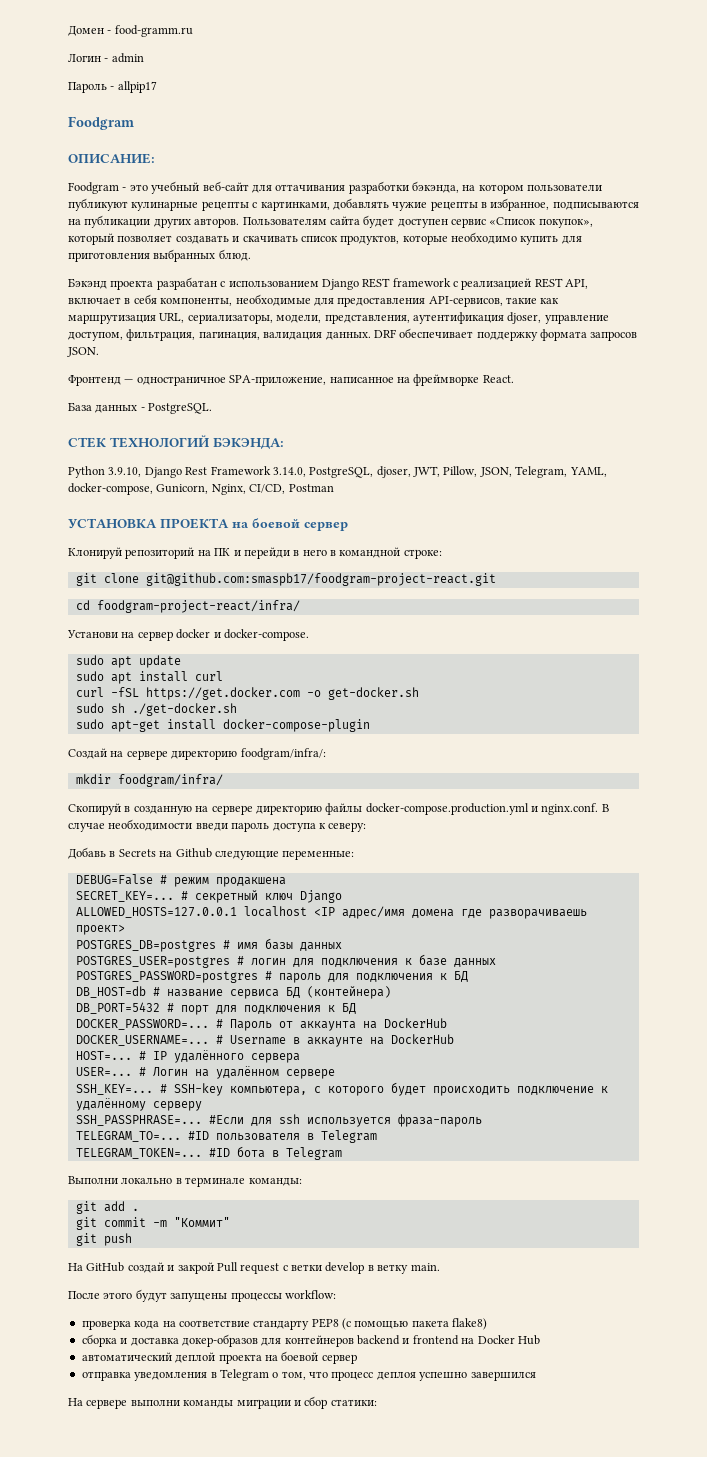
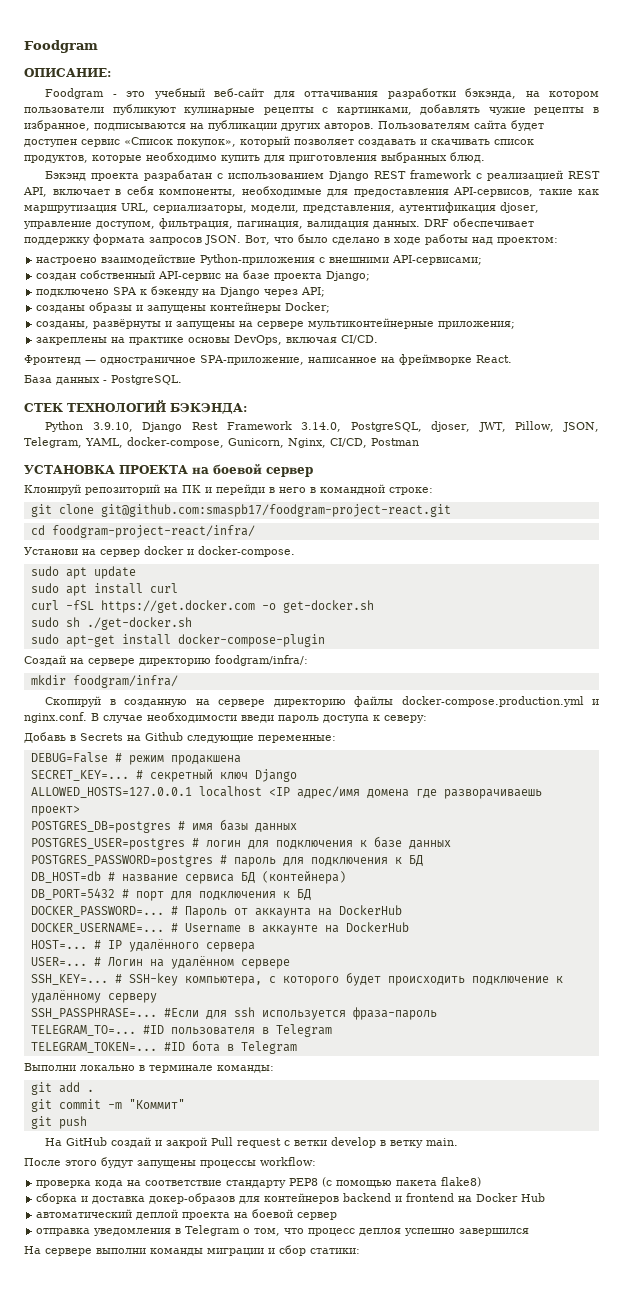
[68,25,193,37] [68,53,144,63] [68,81,157,93] Домен - food-gramm.ru // Логин - admin // Пароль - allpip17 // -> (24, 46) none
(99, 352) none -> [245,234,558,245] [36,254,483,265] [36,270,371,281] [36,286,326,297] [36,302,331,313] [36,318,516,329] [36,335,379,345] Вот, что было сделано в ходе работы над проектом: // настроено взаимодействие Python-приложения с внешними API-сервисами; // создан собственный API-сервис на базе проекта Django; // подключено SPA к бэкенду на Django через API; // созданы образы и запущены контейнеры Docker; // созданы, развёрнуты и запущены на сервере мультиконтейнерные приложения; // закреплены на практике основы DevOps, включая CI/CD.

